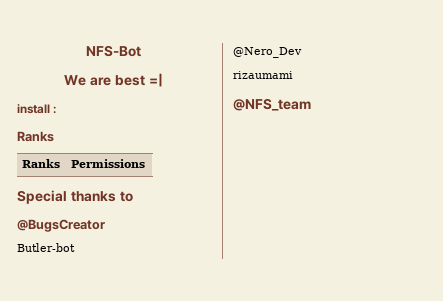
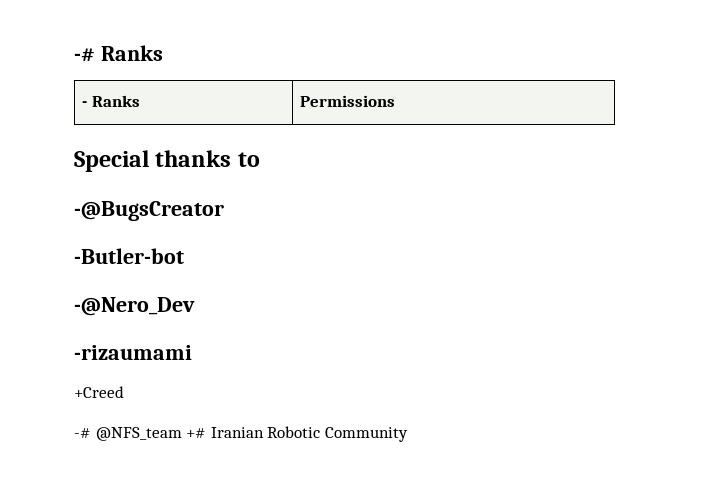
[86,45,141,57] [64,73,163,87] [17,104,57,114] NFS-Bot // We are best =| // install : // -> [74,48,95,62] -#
(54, 136) none -> [82,101,88,107] -
[17,219,105,232] [17,243,75,252] [233,47,302,58] [233,71,293,79] [233,98,311,111] @BugsCreator // Butler-bot // @Nero_Dev // rizaumami // @NFS_team -> [74,201,224,221] [74,248,184,264] [74,297,195,316] [74,345,192,360] [74,386,124,398] [74,426,408,442] -@BugsCreator // -Butler-bot // -@Nero_Dev // -rizaumami // +Creed // -# @NFS_team +# Iranian Robotic Community

